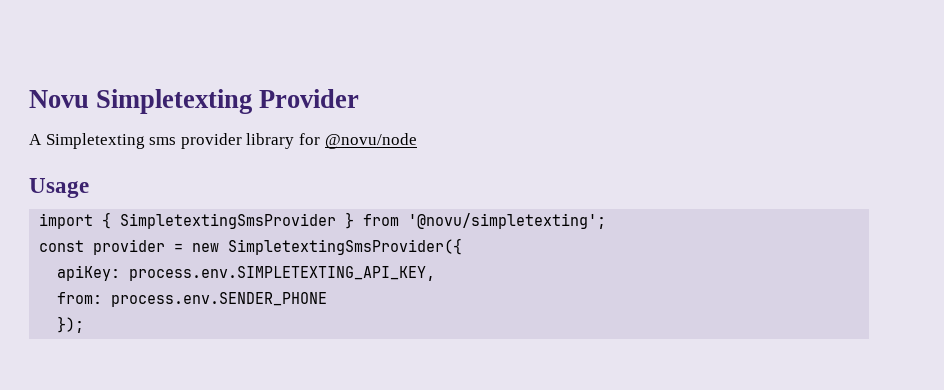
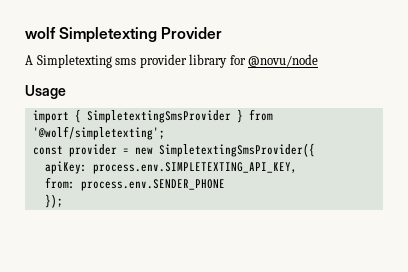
[29,90,89,108] Novu -> [25,27,56,39] wolf
[408,213,607,229] '@novu/simpletexting'; -> [32,126,165,140] '@wolf/simpletexting';

